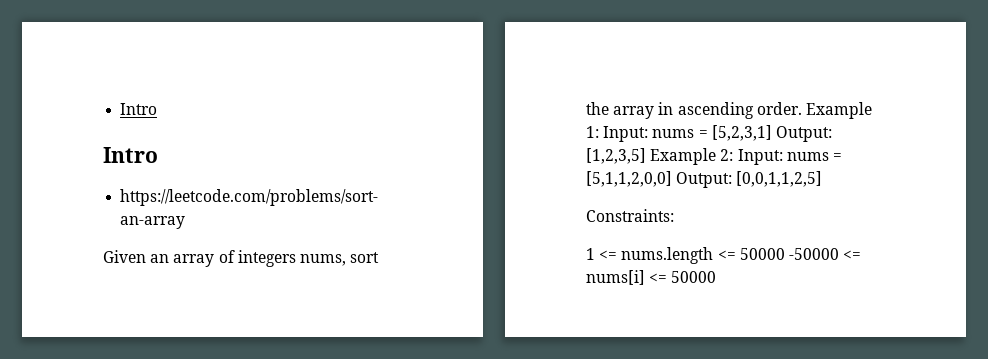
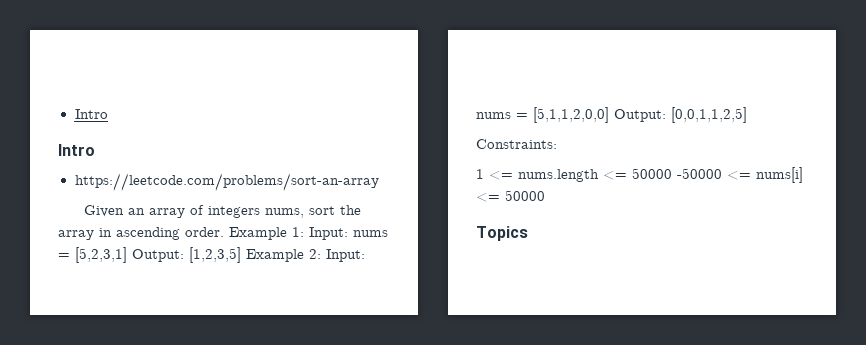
(717, 277) none -> [476,226,528,241] // Topics

